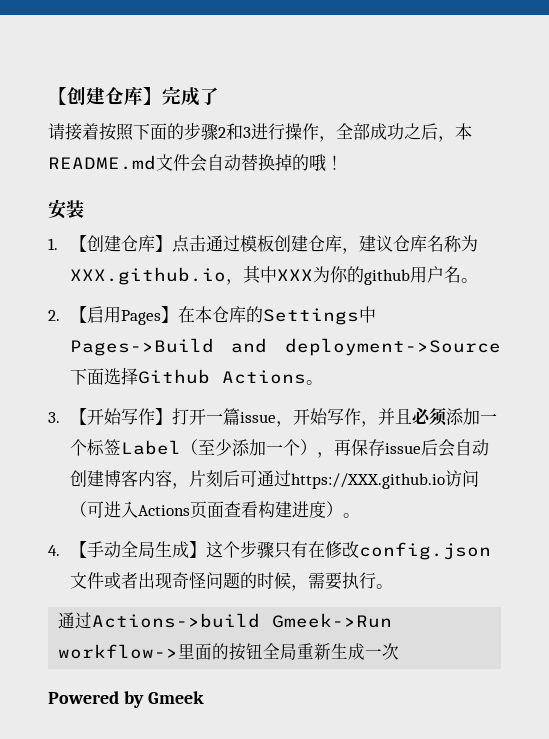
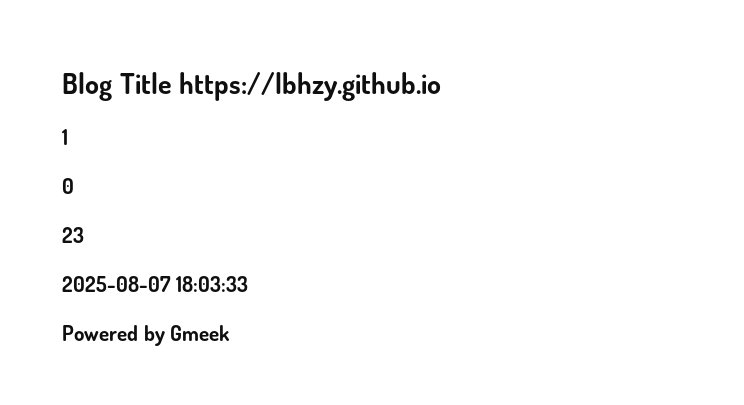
[48,86,219,106] [48,122,472,142] [48,154,343,172] [48,199,84,219] [48,235,478,254] [69,265,478,285] [48,306,376,325] [69,338,501,356] [69,367,323,385] [48,407,497,427] [69,439,489,458] [69,470,479,489] [69,501,360,519] [48,540,491,560] [69,572,393,591] [58,612,393,629] [58,643,400,661] 【创建仓库】完成了 // 请接着按照下面的步骤2和3进行操作，全部成功之后，本README.md文件会自动替换掉的哦！ // 安装 // 1.【创建仓库】点击通过模板创建仓库，建议仓库名称为XXX.github.io，其中XXX为你的github用户名。 // 2.【启用Pages】在本仓库的Settings中Pages->Build and deployment->Source下面选择Github Actions。 // 3.【开始写作】打开一篇issue，开始写作，并且必须添加一个标签Label（至少添加一个），再保存issue后会自动创建博客内容，片刻后可通过https://XXX.github.io访问（可进入Actions页面查看构建进度）。 // 4.【手动全局生成】这个步骤只有在修改config.json文件或者出现奇怪问题的时候，需要执行。 // 通过Actions->build Gmeek->Run workflow->里面的按钮全局重新生成一次 -> [62,72,442,101] [62,129,68,145] [62,178,74,194] [62,227,84,243] [62,276,248,292] Blog Title https://lbhzy.github.io // 1 // 0 // 23 // 2025-08-07 18:03:33

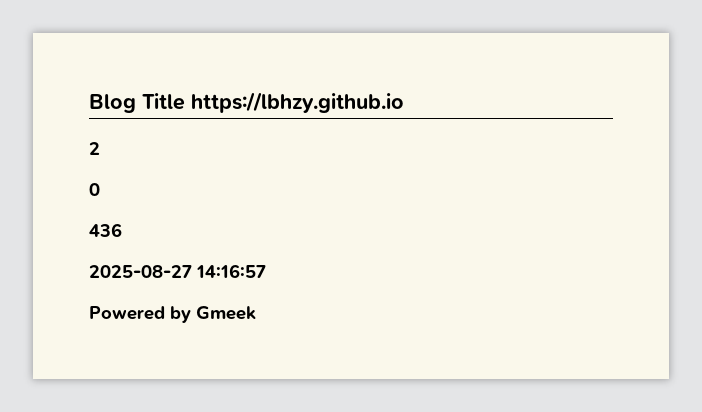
[62,129,68,145] 1 -> [89,142,100,155] 2
[62,227,84,243] [62,276,248,292] 23 // 2025-08-07 18:03:33 -> [89,223,122,237] [89,264,266,278] 436 // 2025-08-27 14:16:57

